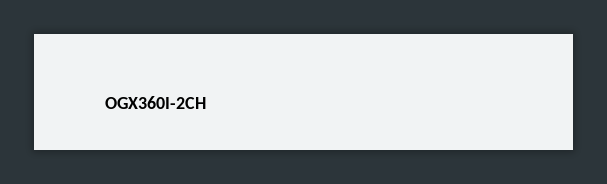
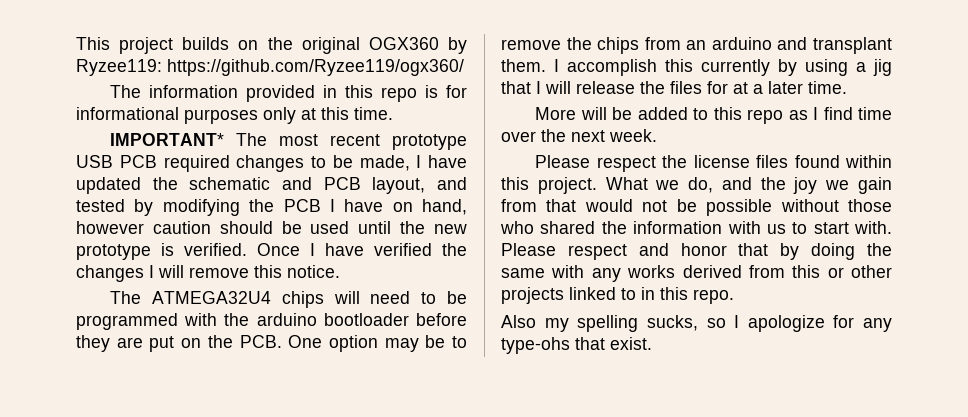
[105,96,206,109] OGX360I-2CH -> [76,37,467,54] [76,59,464,76] [110,85,468,102] [76,107,393,124] [110,133,468,150] [76,155,467,172] [76,177,467,194] [76,199,467,216] [76,221,467,234] [76,243,467,260] [76,265,340,282] [110,291,467,308] [76,313,467,330] [76,335,467,352] [501,37,892,54] [501,59,892,76] [501,81,847,94] [535,107,892,124] [501,129,657,142] [535,155,892,172] [501,177,892,194] [501,199,892,216] [500,221,892,234] [501,243,892,260] [501,265,892,282] [501,287,734,304] [501,315,892,332] [501,337,652,354] This project builds on the original OGX360 by Ryzee119: https://github.com/Ryzee119/ogx360/ // The information provided in this repo is for informational purposes only at this time. // IMPORTANT* The most recent prototype USB PCB required changes to be made, I have updated the schematic and PCB layout, and tested by modifying the PCB I have on hand, however caution should be used until the new prototype is verified. Once I have verified the changes I will remove this notice. // The ATMEGA32U4 chips will need to be programmed with the arduino bootloader before they are put on the PCB. One option may be to remove the chips from an arduino and transplant them. I accomplish this currently by using a jig that I will release the files for at a later time. // More will be added to this repo as I find time over the next week. // Please respect the license files found within this project. What we do, and the joy we gain from that would not be possible without those who shared the information with us to start with. Please respect and honor that by doing the same with any works derived from this or other projects linked to in this repo. // Also my spelling sucks, so I apologize for any type-ohs that exist.

